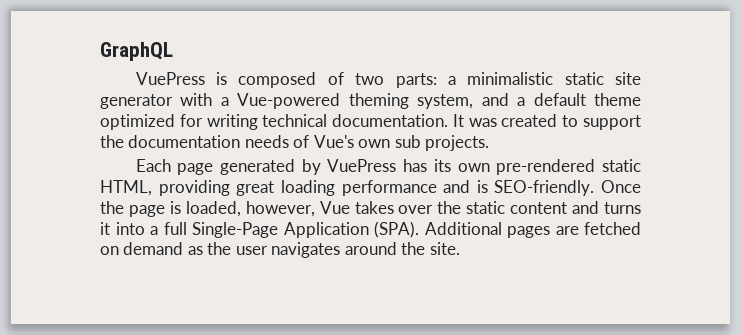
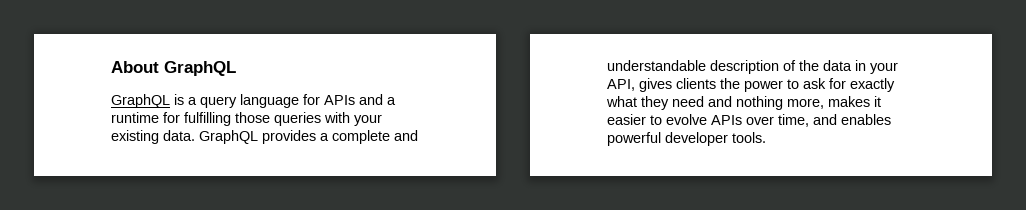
(100, 51) none -> [111,61,159,73] About
[135,72,641,88] [100,93,642,109] [100,114,641,130] [100,135,490,151] [135,159,642,175] [100,180,641,196] [100,201,641,217] [100,221,641,238] [100,242,460,258] VuePress is composed of two parts: a minimalistic static site generator with a Vue-powered theming system, and a default theme optimized for writing technical documentation. It was created to support the documentation needs of Vue's own sub projects. // Each page generated by VuePress has its own pre-rendered static HTML, providing great loading performance and is SEO-friendly. Once the page is loaded, however, Vue takes over the static content and turns it into a full Single-Page Application (SPA). Additional pages are fetched on demand as the user navigates around the site. -> [111,94,396,108] [111,112,382,126] [111,130,418,144] [607,60,898,74] [607,78,895,92] [606,96,881,110] [607,114,891,127] [607,132,766,146] GraphQL is a query language for APIs and a runtime for fulfilling those queries with your existing data. GraphQL provides a complete and understandable description of the data in your API, gives clients the power to ask for exactly what they need and nothing more, makes it easier to evolve APIs over time, and enables powerful developer tools.

